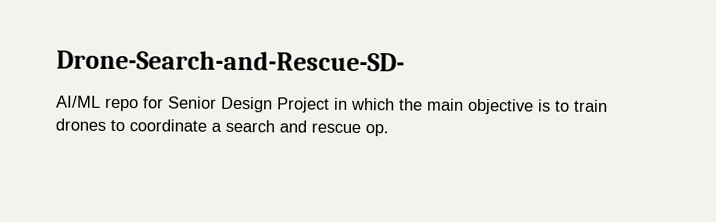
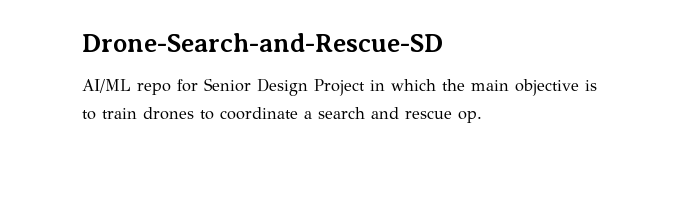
[56,49,405,72] Drone-Search-and-Rescue-SD- -> [82,33,443,52] Drone-Search-and-Rescue-SD

